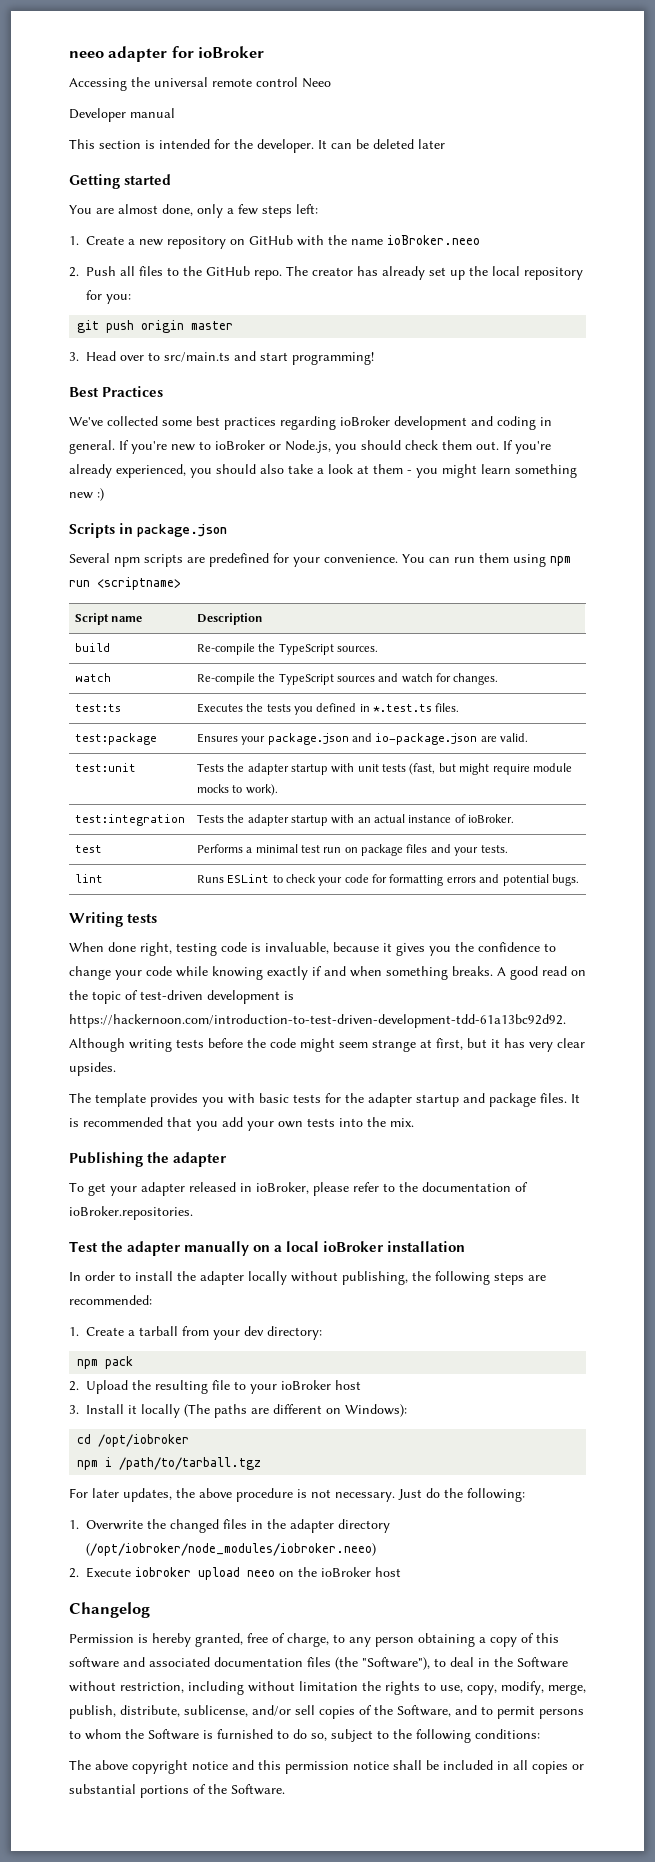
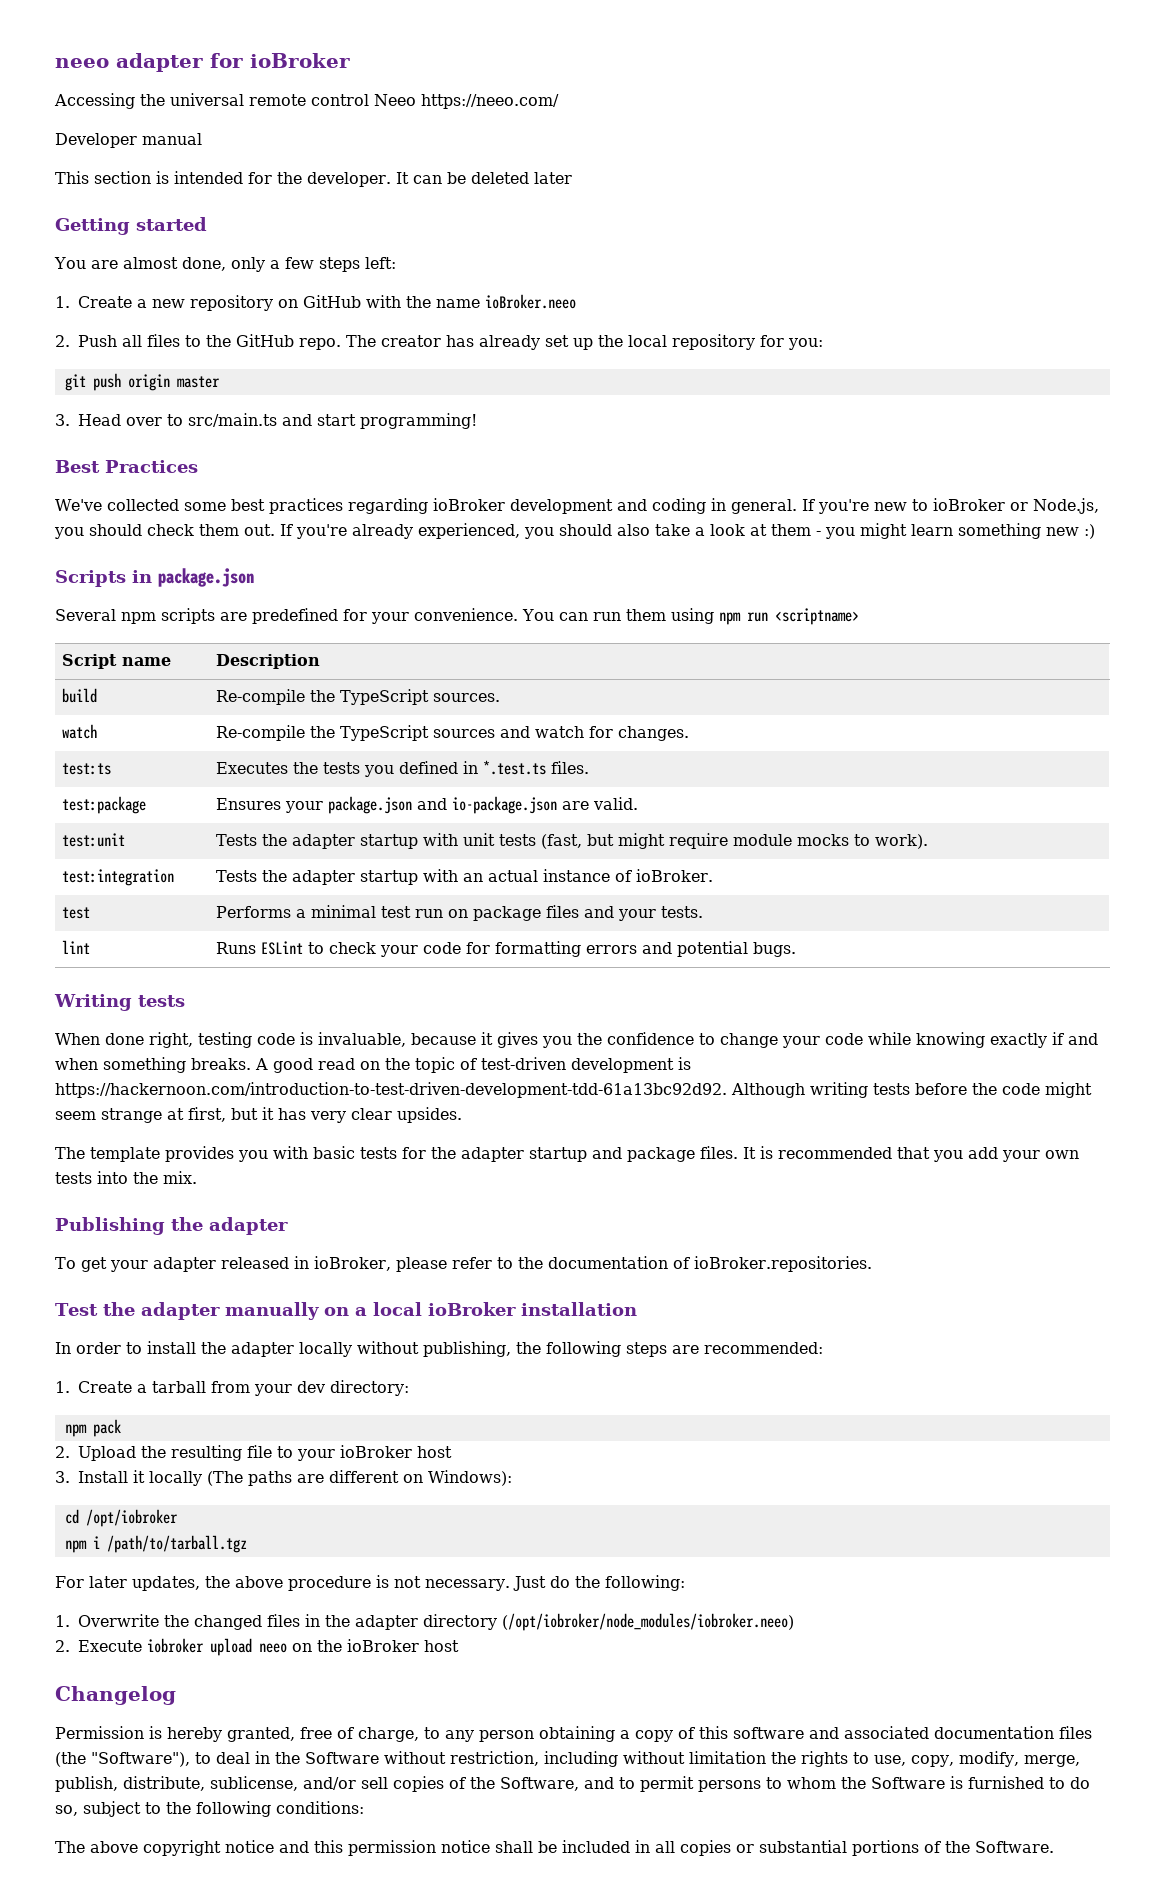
(331, 83) none -> [421,94,559,109] https://neeo.com/

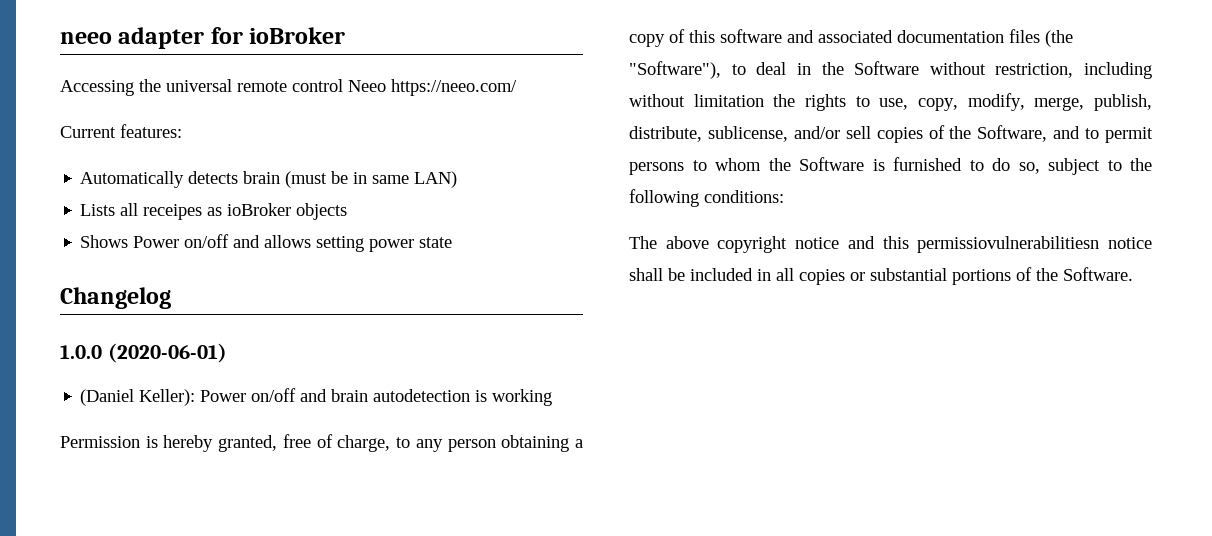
[55,133,202,148] [55,171,572,187] [55,217,207,235] [54,257,396,272] [55,294,576,311] [55,334,823,350] [64,373,220,391] [55,413,477,429] [55,460,198,473] [55,498,1099,514] [54,523,1095,539] [55,568,254,587] [55,608,859,625] [61,654,171,669] [215,654,320,669] [61,688,97,703] [215,689,500,705] [61,724,97,739] [215,725,689,741] [61,763,111,775] [215,760,589,777] [61,796,146,814] [215,796,638,814] [61,833,125,847] [215,833,929,849] [61,869,174,886] [215,869,714,885] [61,907,90,919] [215,905,703,921] [61,940,90,954] [215,941,796,957] [54,994,185,1011] [55,1032,1098,1048] [55,1057,691,1073] [55,1082,1092,1098] [55,1107,462,1123] [55,1146,1079,1162] [55,1171,197,1184] [55,1217,288,1235] [55,1256,872,1272] [55,1302,637,1320] [55,1341,823,1357] [55,1380,409,1396] [64,1419,121,1437] [55,1445,452,1461] [55,1470,512,1486] [64,1509,178,1527] [64,1535,247,1553] [55,1575,685,1591] [55,1613,794,1631] [55,1638,459,1656] [55,1686,176,1705] Developer manual // This section is intended for the developer. It can be deleted later // Getting started // You are almost done, only a few steps left: // 1. Create a new repository on GitHub with the name ioBroker.neeo // 2. Push all files to the GitHub repo. The creator has already set up the local repository for you: // git push origin master // 3. Head over to src/main.ts and start programming! // Best Practices // We've collected some best practices regarding ioBroker development and coding in general. If you're new to ioBroker or Node.js, you should check them out. If you're already experienced, you should also take a look at them - you might learn something new :) // Scripts in package.json // Several npm scripts are predefined for your convenience. You can run them using npm run <scriptname> // Script name | Description // build | Re-compile the TypeScript sources. // watch | Re-compile the TypeScript sources and watch for changes. // test:ts | Executes the tests you defined in *.test.ts files. // test:package | Ensures your package.json and io-package.json are valid. // test:unit | Tests the adapter startup with unit tests (fast, but might require module mocks to work). // test:integration | Tests the adapter startup with an actual instance of ioBroker. // test | Performs a minimal test run on package files and your tests. // lint | Runs ESLint to check your code for formatting errors and potential bugs. // Writing tests // When done right, testing code is invaluable, because it gives you the confidence to change your code while knowing exactly if and when something breaks. A good read on the topic of test-driven development is https://hackernoon.com/introduction-to-test-driven-development-tdd-61a13bc92d92. Although writing tests before the code might seem strange at first, but it has very clear upsides. // The template provides you with basic tests for the adapter startup and package files. It is recommended that you add your own tests into the mix. // Publishing the adapter // To get your adapter released in ioBroker, please refer to the documentation of ioBroker.repositories. // Test the adapter manually on a local ioBroker installation // In order to install the adapter locally without publishing, the following steps are recommended: // 1. Create a tarball from your dev directory: // npm pack // 2. Upload the resulting file to your ioBroker host // 3. Install it locally (The paths are different on Windows): // cd /opt/iobroker // npm i /path/to/tarball.tgz // For later updates, the above procedure is not necessary. Just do the following: // 1. Overwrite the changed files in the adapter directory (/opt/iobroker/node_modules/iobroker.neeo) // 2. Execute iobroker upload neeo on the ioBroker host // Changelog -> [60,124,182,138] [80,171,458,188] [80,203,348,220] [80,234,453,252] [60,287,171,309] [60,343,227,363] [80,388,553,406] Current features: // Automatically detects brain (must be in same LAN) // Lists all receipes as ioBroker objects // Shows Power on/off and allows setting power state // Changelog // 1.0.0 (2020-06-01) // (Daniel Keller): Power on/off and brain autodetection is working
[348,1840,436,1856] permission -> [917,236,1100,253] permissiovulnerabilitiesn

